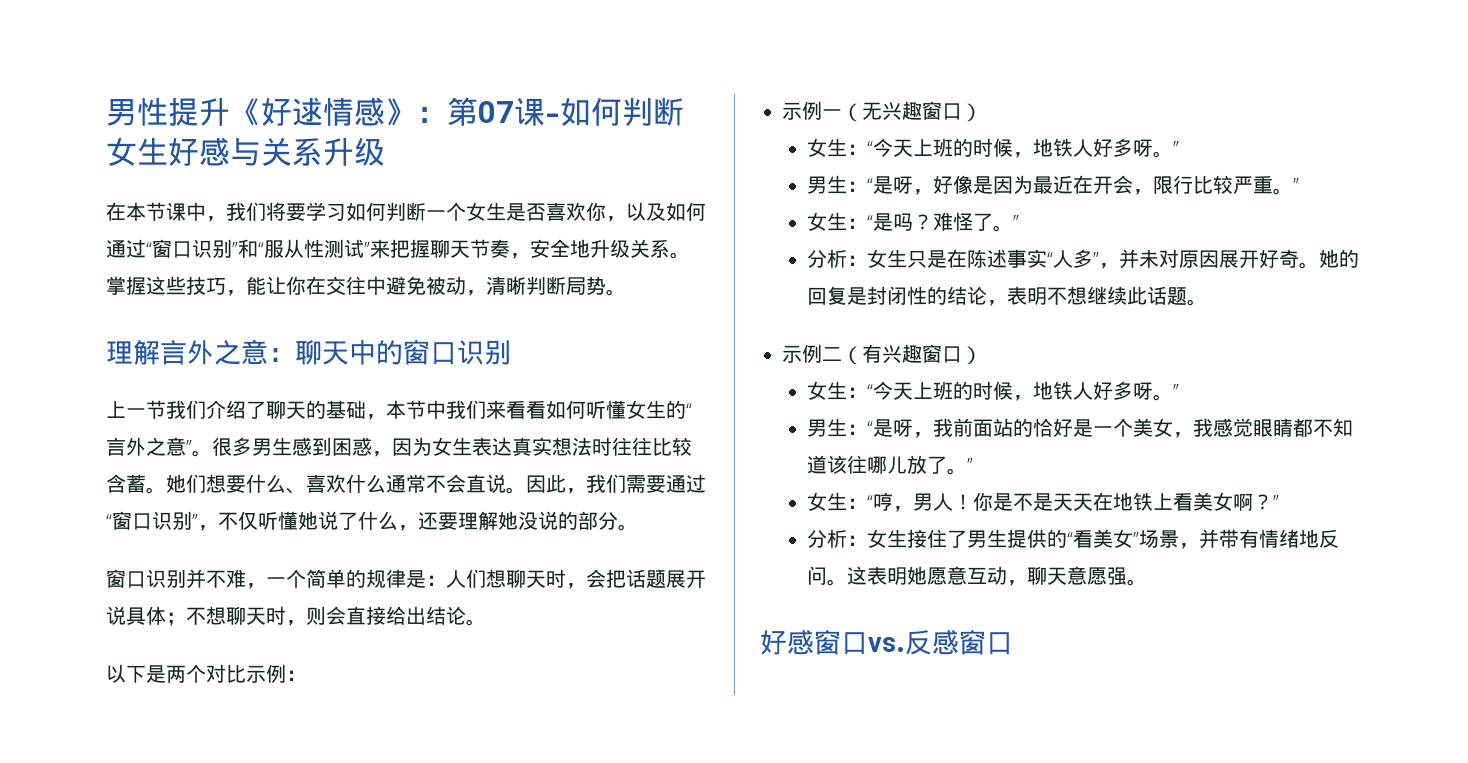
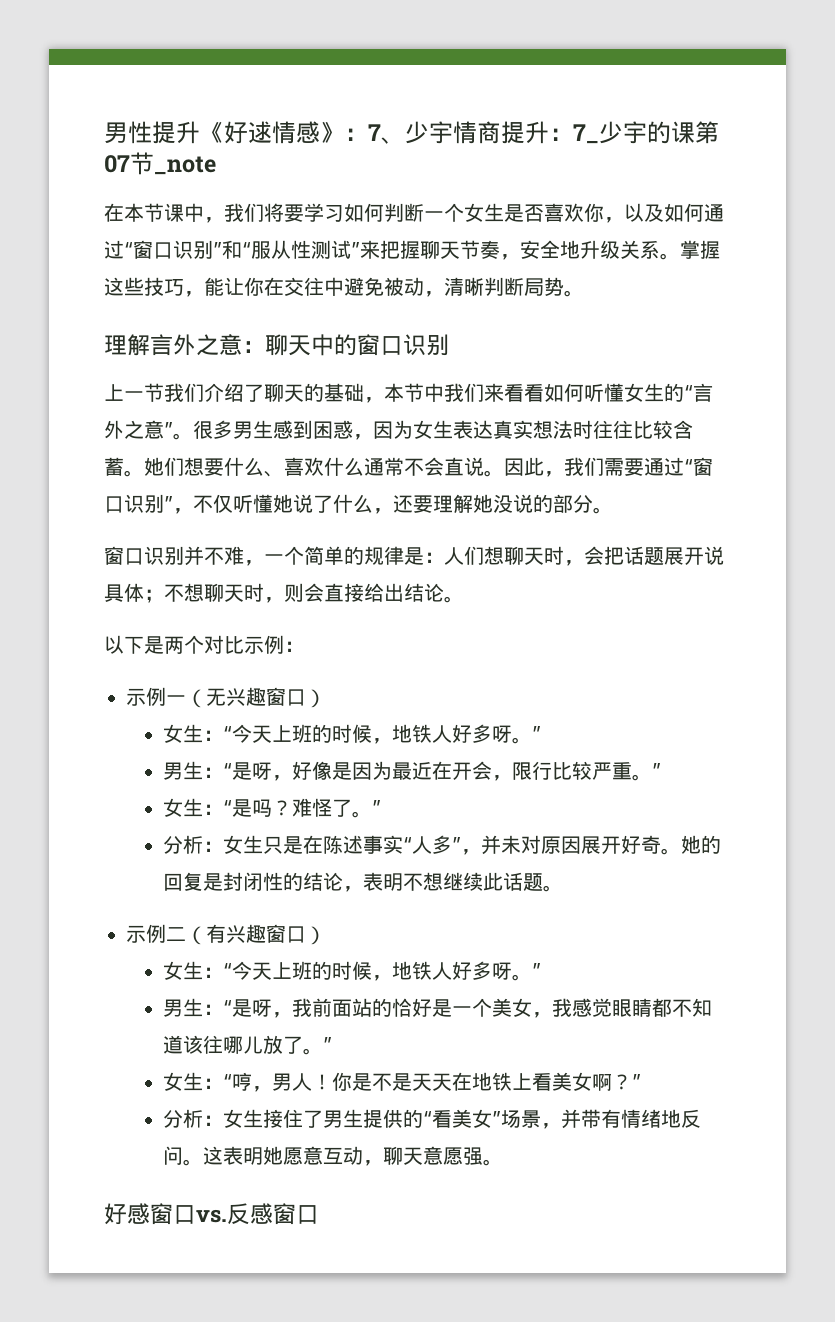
[447,97,684,126] [106,137,385,166] 第07课-如何判断女生好感与关系升级 -> [368,121,719,144] [104,152,216,175] 7、少宇情商提升：7_少宇的课第07节_note

